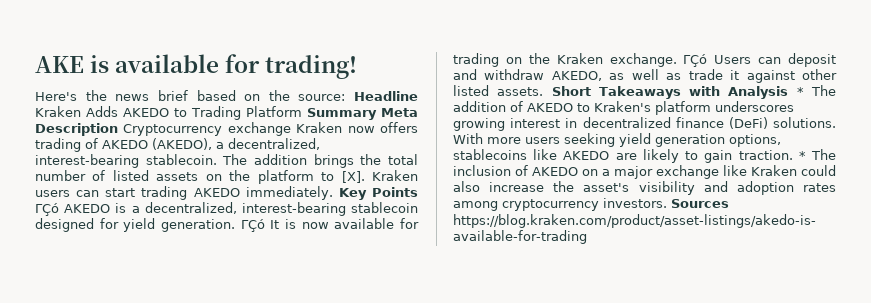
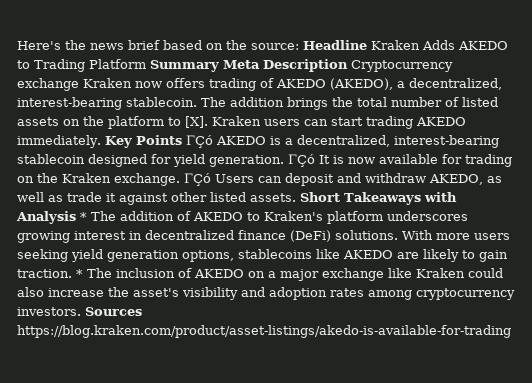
[35,54,358,79] AKE is available for trading! // -> (17, 45) none

